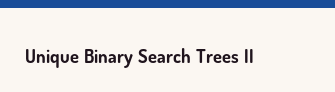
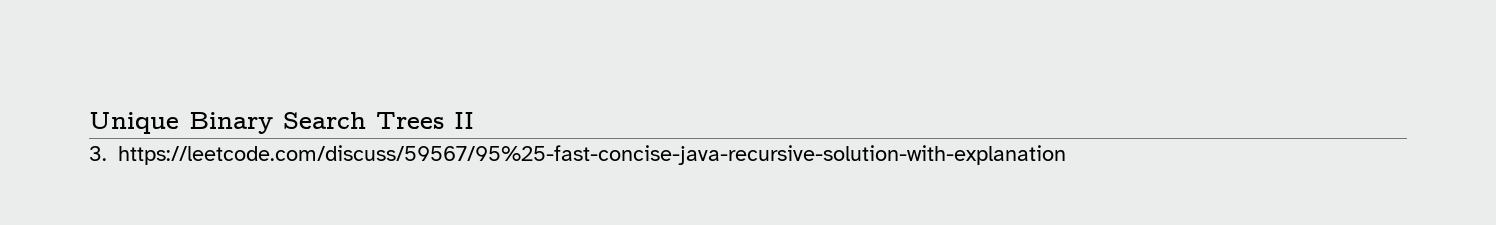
(254, 56) none -> [89,145,1066,165] // 3. https://leetcode.com/discuss/59567/95%25-fast-concise-java-recursive-solution-with-explanation

